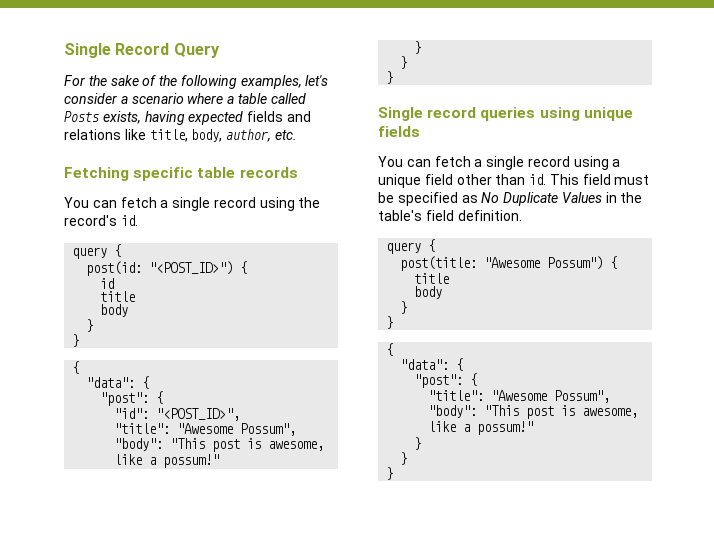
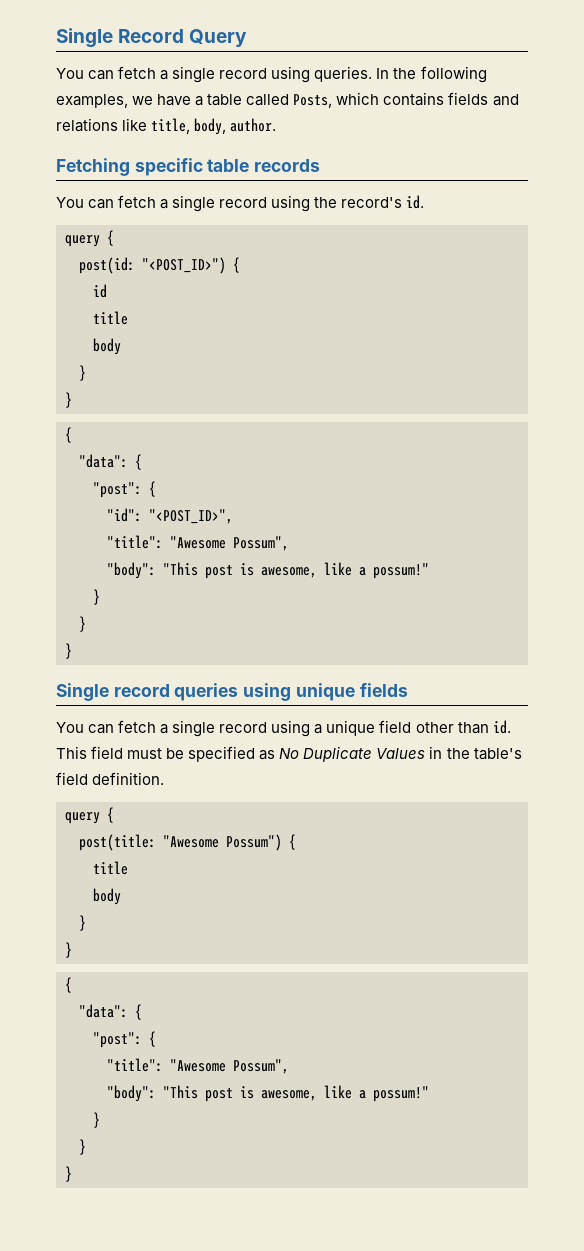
[64,75,329,89] [64,93,306,104] [64,111,244,125] For the sake of the following examples, let's consider a scenario where a table called Posts exists, having expected -> [56,66,487,83] [56,92,445,108] You can fetch a single record using queries. In the following examples, we have a table called Posts, which contains
[226,129,297,142] author, etc. -> [230,118,277,132] author.

